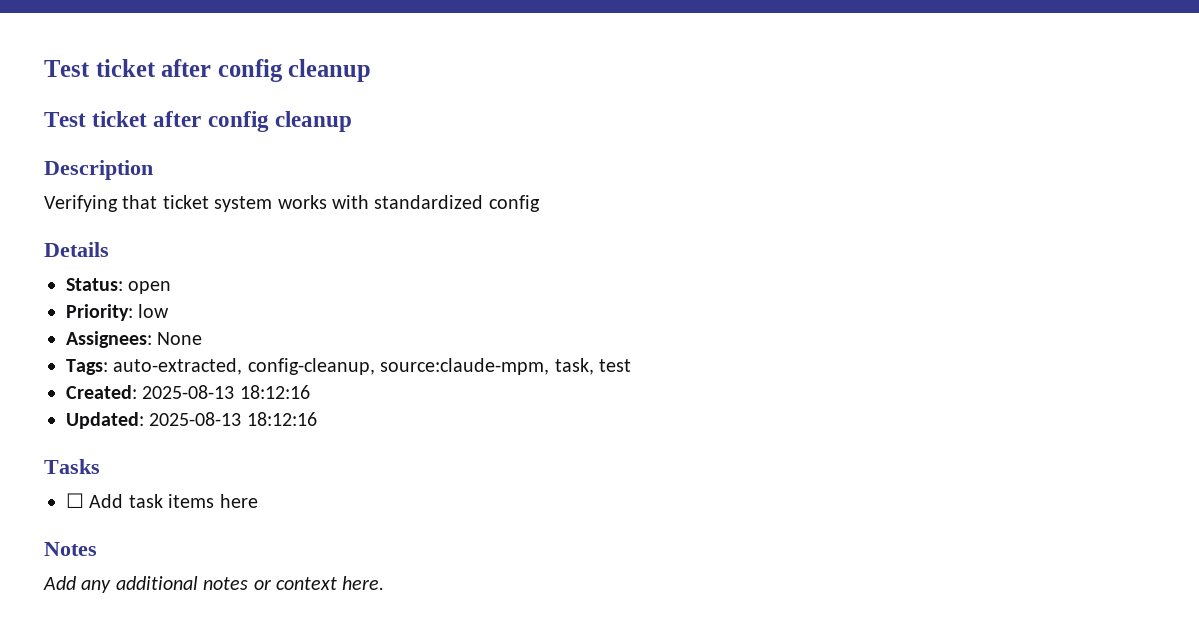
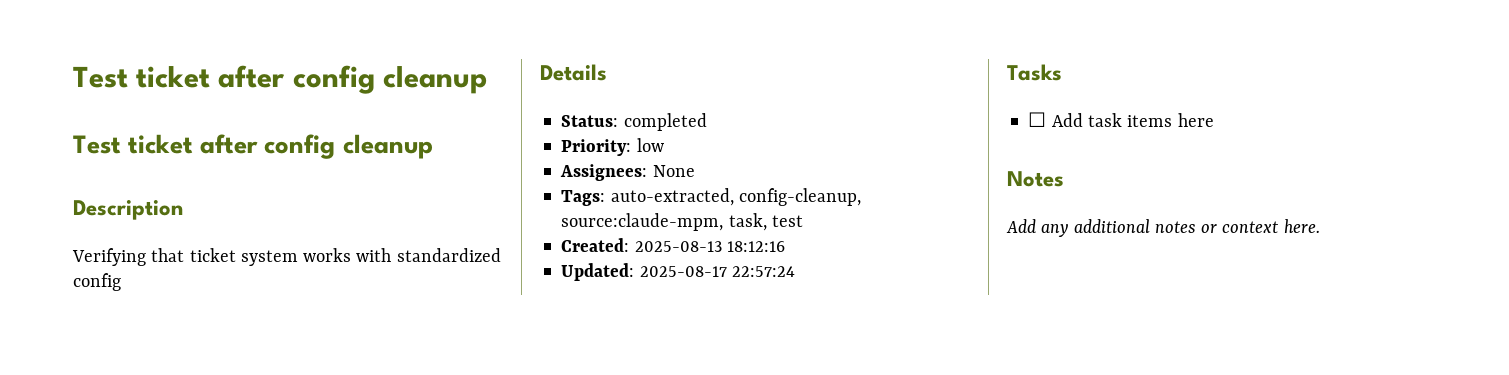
[128,281,172,294] open -> [623,113,707,131] completed
[149,412,317,426] 2025-08-13 18:12:16 -> [639,266,795,277] 2025-08-17 22:57:24

